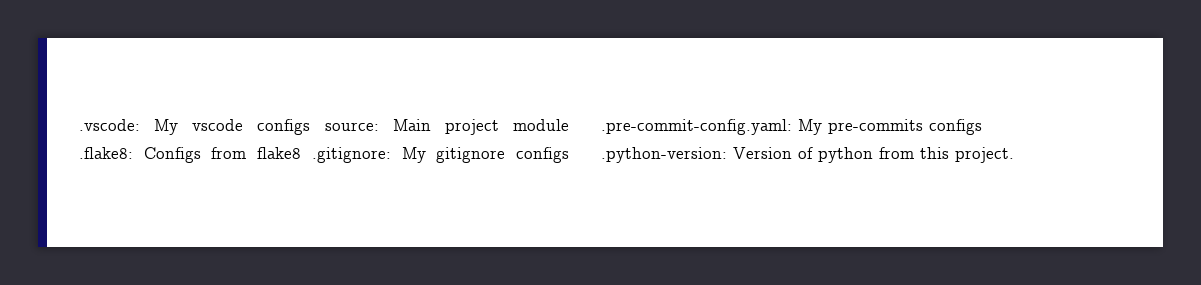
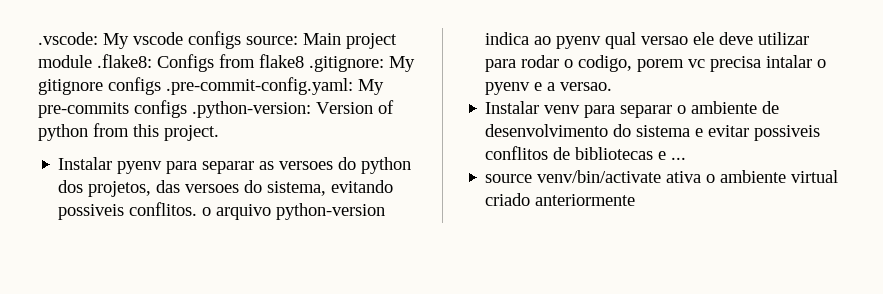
(1014, 155) none -> [58,157,412,174] [58,180,394,197] [58,202,386,220] [485,32,810,49] [485,55,827,72] [485,82,613,95] [485,101,780,118] [485,124,821,141] [485,146,687,160] [485,170,839,183] [485,193,636,206] // Instalar pyenv para separar as versoes do python dos projetos, das versoes do sistema, evitando possiveis conflitos. o arquivo python-version indica ao pyenv qual versao ele deve utilizar para rodar o codigo, porem vc precisa intalar o pyenv e a versao. // Instalar venv para separar o ambiente de desenvolvimento do sistema e evitar possiveis conflitos de bibliotecas e ... // source venv/bin/activate ativa o ambiente virtual criado anteriormente

